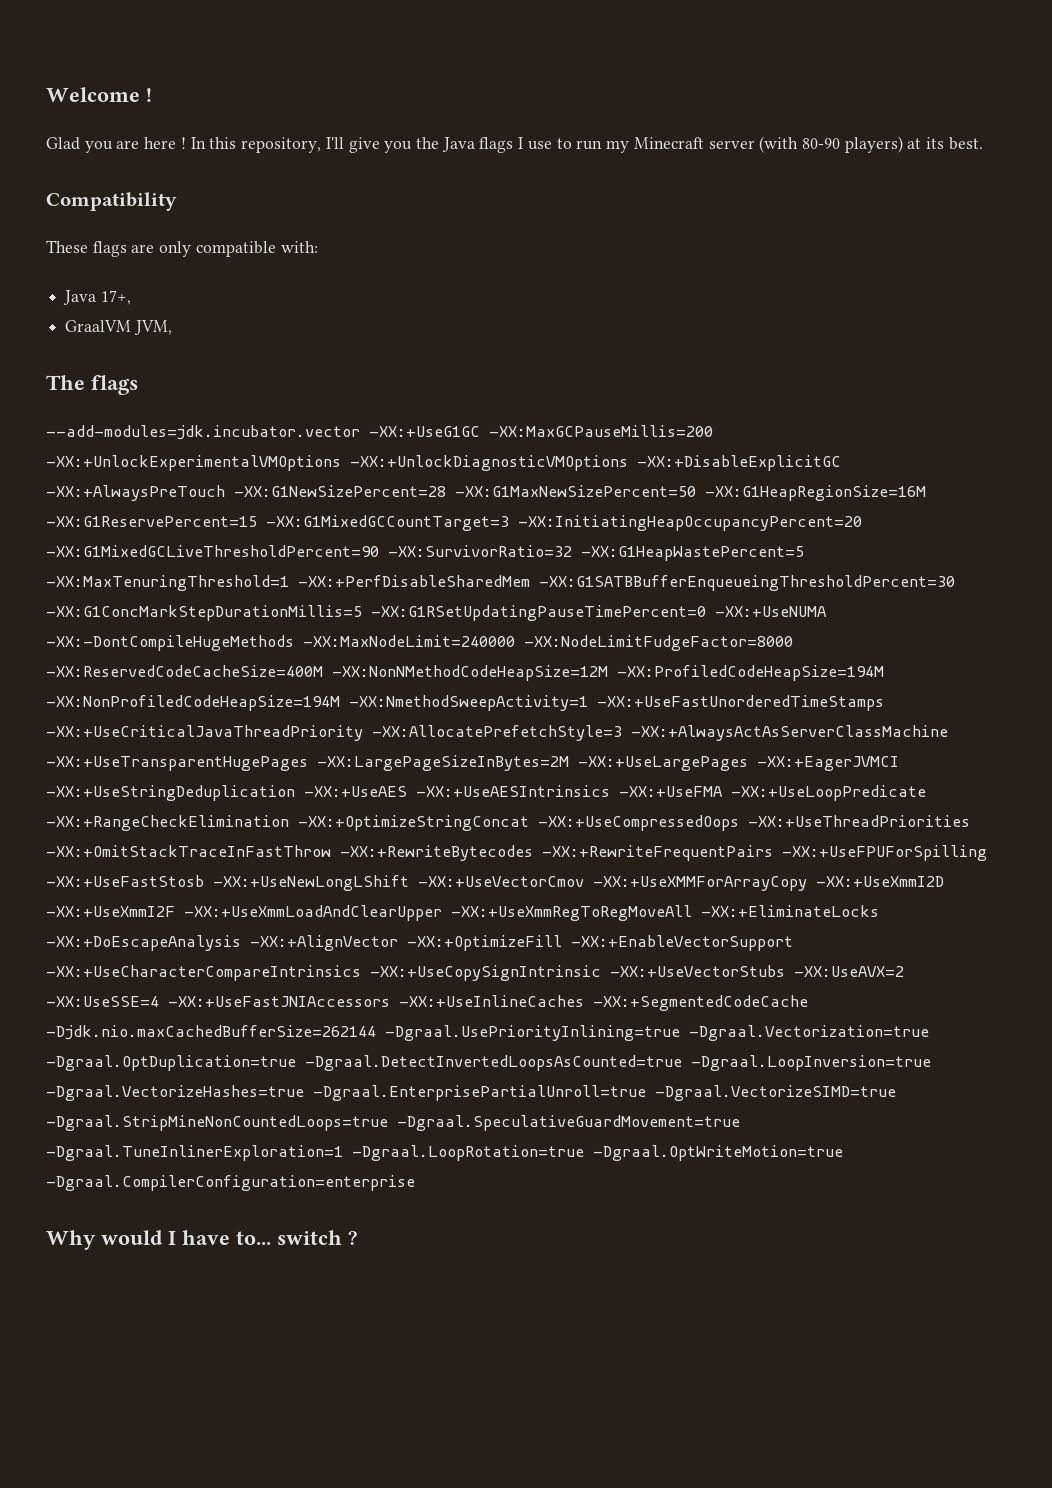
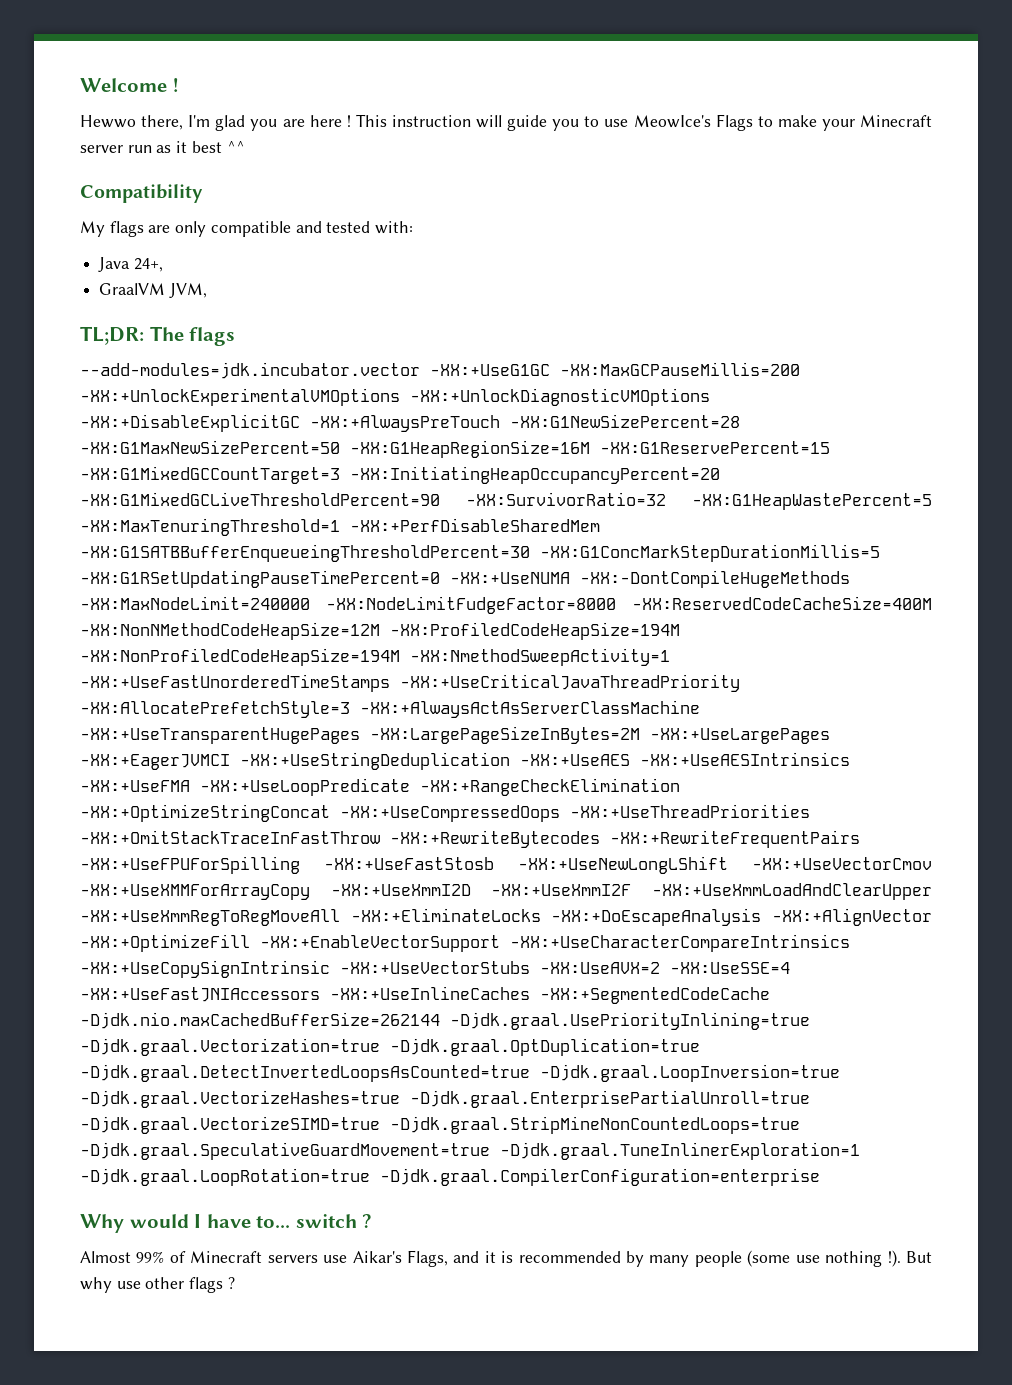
[46,136,983,153] Glad you are here ! In this repository, I'll give you the Java flags I use to run my Minecraft server (with 80-90 players) at its best. -> [80,114,933,131] [80,141,245,153] Hewwo there, I'm glad you are here ! This instruction will guide you to use MeowIce's Flags to make your Minecraft server run as it best ^^
[46,240,88,253] These -> [80,221,105,237] My
(276, 249) none -> [295,221,371,233] and tested
[100,290,131,305] 17+, -> [133,258,163,272] 24+,
(172, 327) none -> [80,326,144,345] TL;DR:
[385,1025,929,1041] [46,1055,931,1071] [46,1085,896,1101] [46,1115,740,1131] [46,1145,843,1161] [46,1175,415,1191] -Dgraal.UsePriorityInlining=true -Dgraal.Vectorization=true -Dgraal.OptDuplication=true -Dgraal.DetectInvertedLoopsAsCounted=true -Dgraal.LoopInversion=true -Dgraal.VectorizeHashes=true -Dgraal.EnterprisePartialUnroll=true -Dgraal.VectorizeSIMD=true -Dgraal.StripMineNonCountedLoops=true -Dgraal.SpeculativeGuardMovement=true -Dgraal.TuneInlinerExploration=1 -Dgraal.LoopRotation=true -Dgraal.OptWriteMotion=true -Dgraal.CompilerConfiguration=enterprise -> [450,1012,810,1030] [80,1038,700,1056] [80,1064,840,1082] [80,1090,810,1108] [80,1116,800,1134] [80,1142,860,1160] [80,1168,820,1186] -Djdk.graal.UsePriorityInlining=true -Djdk.graal.Vectorization=true -Djdk.graal.OptDuplication=true -Djdk.graal.DetectInvertedLoopsAsCounted=true -Djdk.graal.LoopInversion=true -Djdk.graal.VectorizeHashes=true -Djdk.graal.EnterprisePartialUnroll=true -Djdk.graal.VectorizeSIMD=true -Djdk.graal.StripMineNonCountedLoops=true -Djdk.graal.SpeculativeGuardMovement=true -Djdk.graal.TuneInlinerExploration=1 -Djdk.graal.LoopRotation=true -Djdk.graal.CompilerConfiguration=enterprise
(357, 1238) none -> [80,1250,933,1267] [80,1277,235,1293] // Almost 99% of Minecraft servers use Aikar's Flags, and it is recommended by many people (some use nothing !). But why use other flags ?

